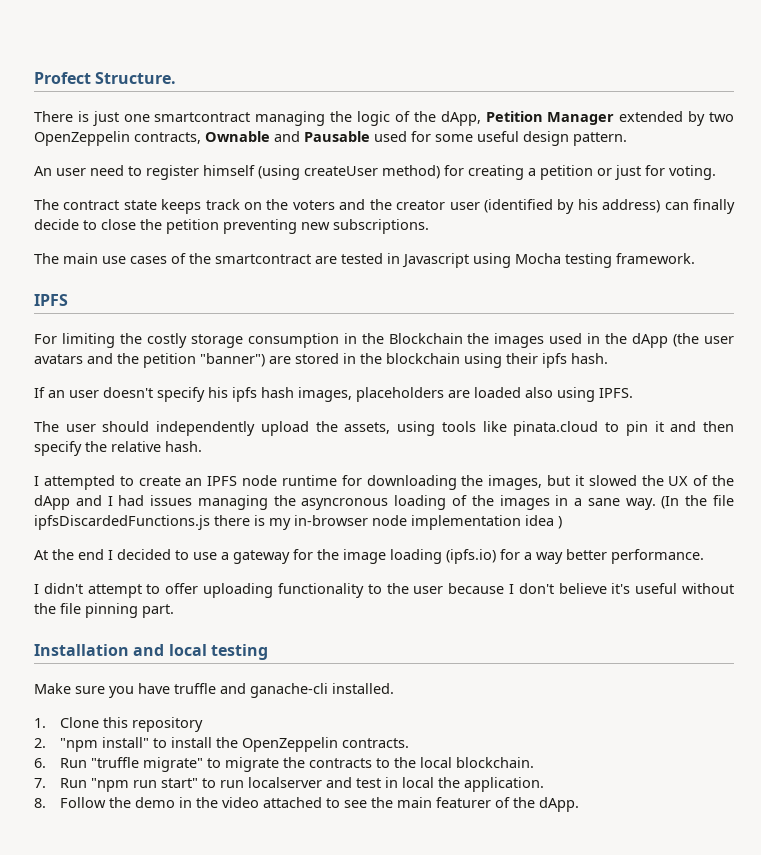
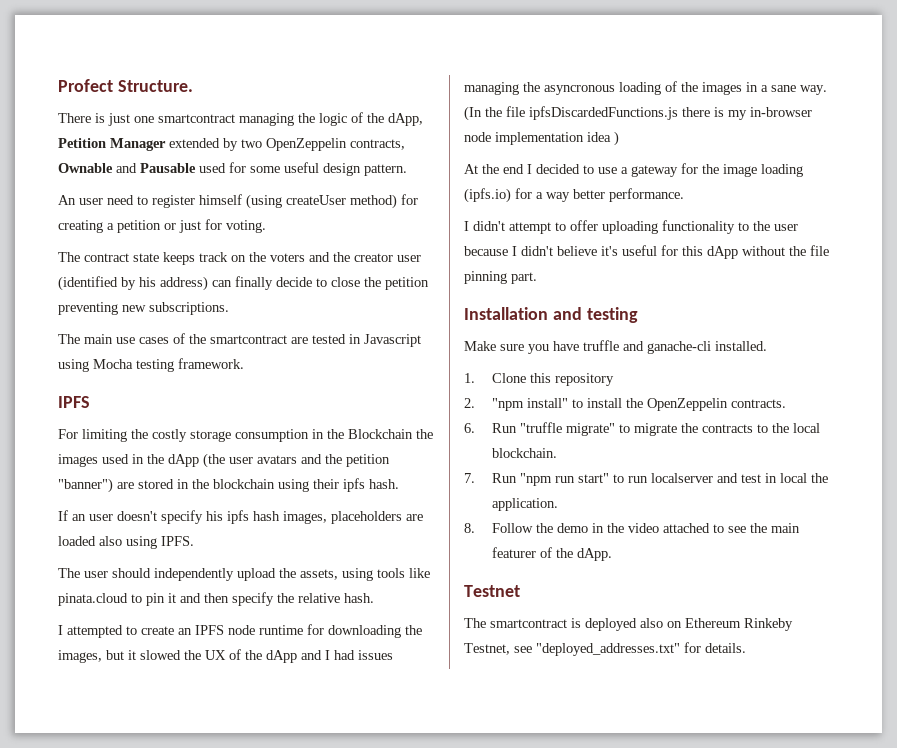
[518,583,554,594] don't -> [521,246,553,256] didn't
(678, 588) none -> [661,245,738,259] for this dApp
[168,644,207,656] local -> (582, 313) none
(580, 804) none -> [464,585,520,597] [464,618,793,631] [464,642,746,656] // Testnet // The smartcontract is deployed also on Ethereum Rinkeby Testnet, see "deployed_addresses.txt" for details.

